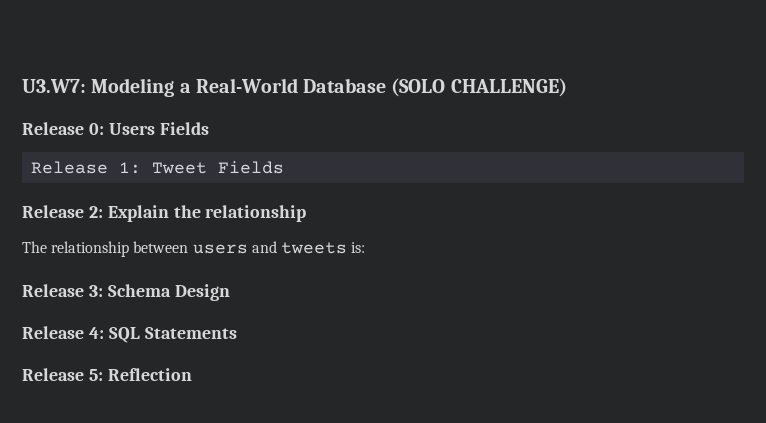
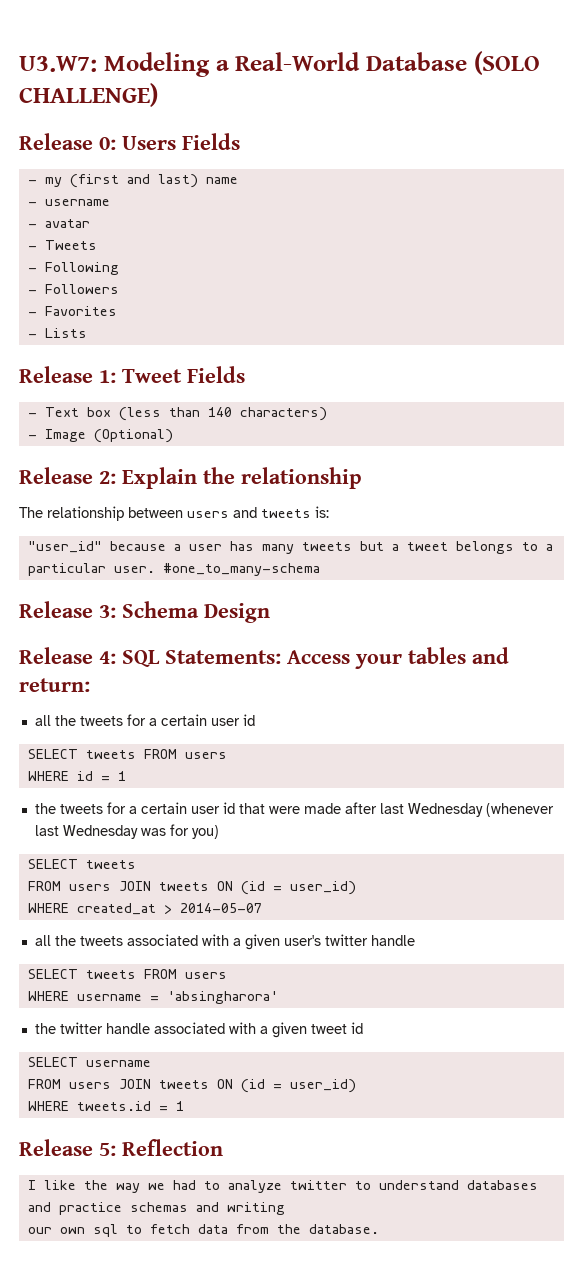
[31,161,285,174] Release 1: Tweet Fields -> [27,174,238,188] [27,199,110,206] [27,219,90,228] [27,240,97,250] [27,262,119,275] [27,284,119,294] [27,306,117,316] [27,328,87,338] [19,366,245,383] [27,407,327,421] [27,429,173,443] - my (first and last) name // - username // - avatar // - Tweets // - Following // - Followers // - Favorites // - Lists // Release 1: Tweet Fields // - Text box (less than 140 characters) // - Image (Optional)
(366, 247) none -> [27,541,553,554] [27,563,320,576] // "user_id" because a user has many tweets but a tweet belongs to a particular user. #one_to_many-schema
[144,327,237,339] [22,368,192,381] Statements // Release 5: Reflection -> [165,647,509,669] [19,678,90,692] [34,714,255,726] [27,749,227,759] [27,771,126,781] [34,802,554,817] [34,824,219,839] [27,859,136,869] [27,881,356,895] [27,903,262,915] [34,934,415,950] [27,969,227,979] [27,991,278,1004] [34,1022,363,1038] [27,1057,151,1067] [27,1079,356,1093] [27,1101,184,1111] [19,1139,223,1156] [27,1180,538,1193] [27,1202,285,1215] [27,1224,379,1237] Statements: Access your tables and return: // all the tweets for a certain user id // SELECT tweets FROM users // WHERE id = 1 // the tweets for a certain user id that were made after last Wednesday (whenever last Wednesday was for you) // SELECT tweets // FROM users JOIN tweets ON (id = user_id) // WHERE created_at > 2014-05-07 // all the tweets associated with a given user's twitter handle // SELECT tweets FROM users // WHERE username = 'absingharora' // the twitter handle associated with a given tweet id // SELECT username // FROM users JOIN tweets ON (id = user_id) // WHERE tweets.id = 1 // Release 5: Reflection // I like the way we had to analyze twitter to understand databases and practice schemas and writing // our own sql to fetch data from the database.

